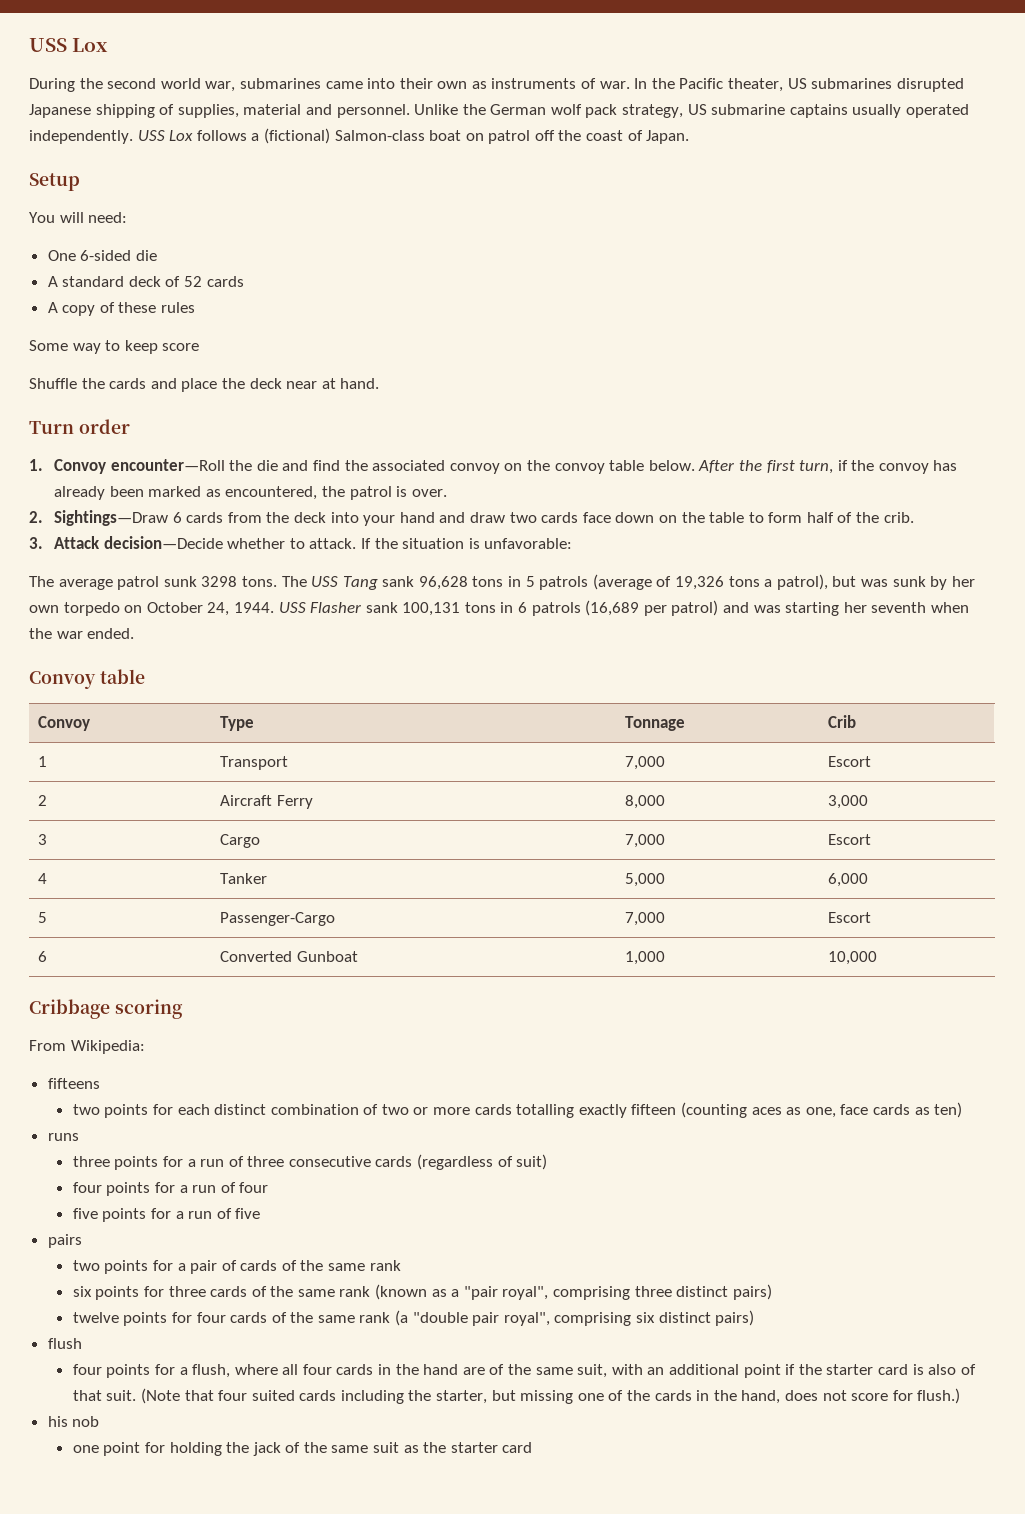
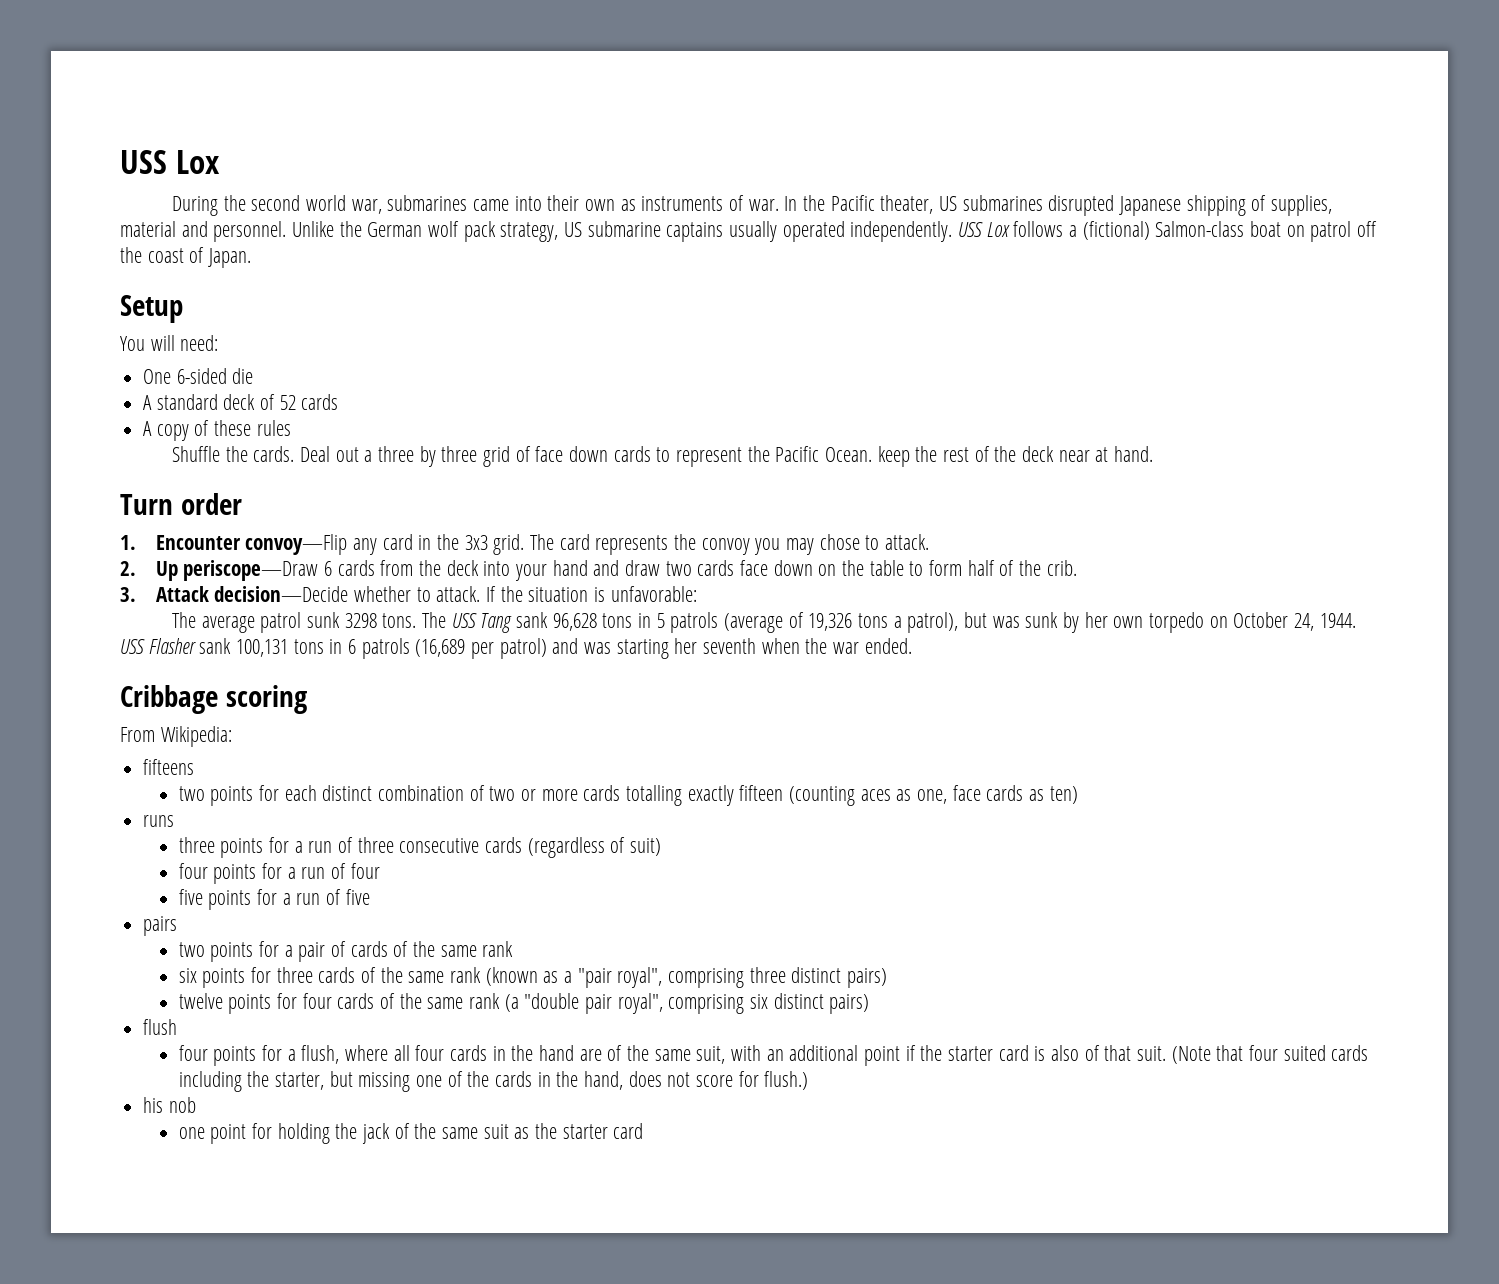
[29,340,200,354] [29,378,218,392] Some way to keep score // Shuffle the cards and place -> [172,446,990,467] Shuffle the cards. Deal out a three by three grid of face down cards to represent the Pacific Ocean. keep the rest of
[54,459,958,474] [54,486,447,500] Convoy encounter—Roll the die and find the associated convoy on the convoy table below. After the first turn, if the convoy has already been marked as encountered, the patrol is over. -> [155,534,929,555] Encounter convoy—Flip any card in the 3x3 grid. The card represents the convoy you may chose to attack.
[54,510,169,526] Sightings—Draw -> [155,560,319,581] Up periscope—Draw
[29,669,145,689] [38,716,91,731] [220,716,255,731] [625,716,686,731] [828,715,857,728] [38,756,48,767] [220,756,289,770] [625,756,666,770] [828,756,872,767] [38,795,48,806] [220,795,313,809] [625,795,666,809] [828,795,869,809] [38,834,48,845] [220,834,261,848] [625,834,666,848] [828,834,872,845] [38,873,48,884] [220,873,268,884] [625,873,666,887] [828,873,869,887] [38,912,48,923] [220,912,336,926] [625,912,666,926] [828,912,872,923] [38,951,48,962] [220,951,358,962] [625,951,666,965] [828,951,878,965] // Convoy table // Convoy | Type | Tonnage | Crib // 1 | Transport | 7,000 | Escort // 2 | Aircraft Ferry | 8,000 | 3,000 // 3 | Cargo | 7,000 | Escort // 4 | Tanker | 5,000 | 6,000 // 5 | Passenger-Cargo | 7,000 | Escort // 6 | Converted Gunboat | 1,000 | 10,000 -> (912, 646) none

